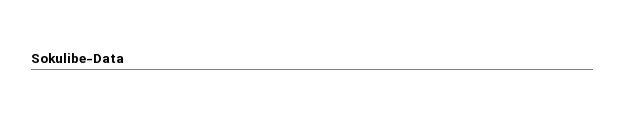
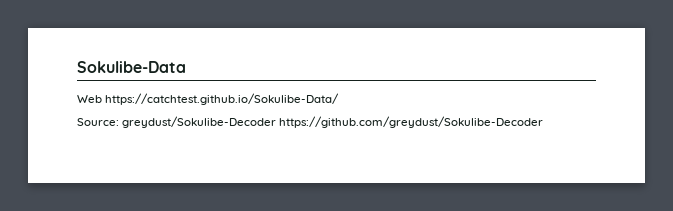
(124, 58) none -> [77,93,340,105] [77,116,544,128] // Web https://catchtest.github.io/Sokulibe-Data/ // Source: greydust/Sokulibe-Decoder https://github.com/greydust/Sokulibe-Decoder

